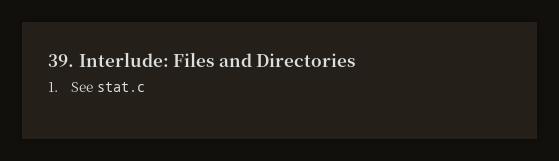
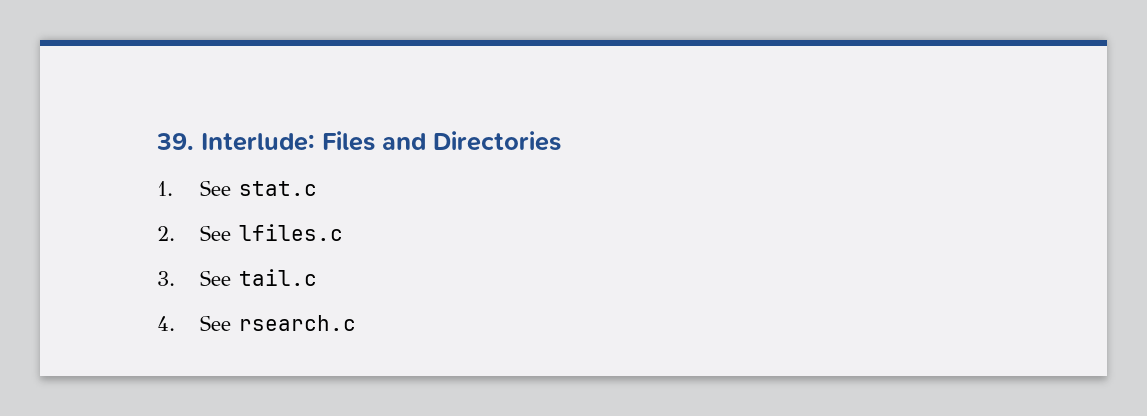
(145, 87) none -> [157,224,343,241] [157,269,317,286] [157,315,356,331] // 2. See lfiles.c // 3. See tail.c // 4. See rsearch.c

